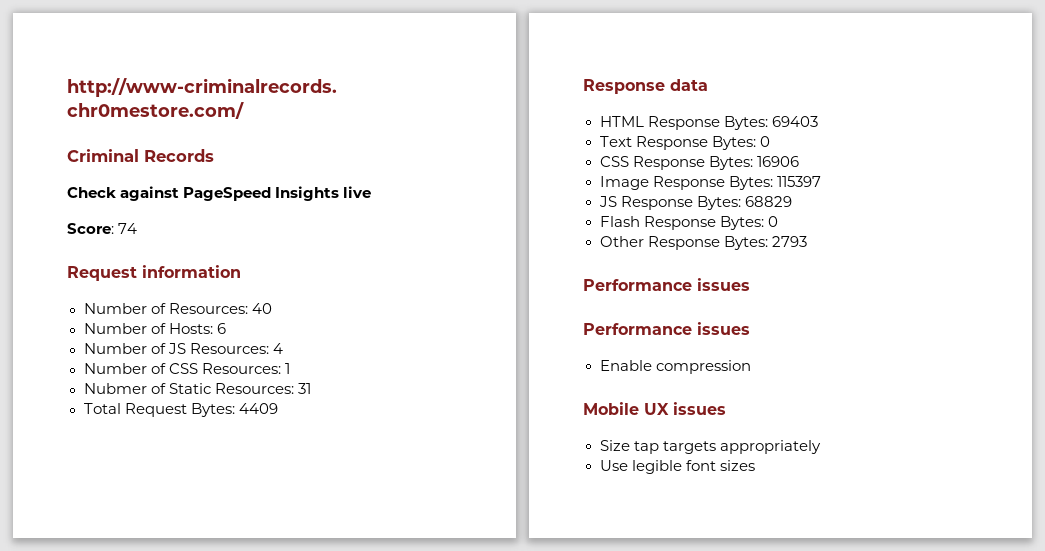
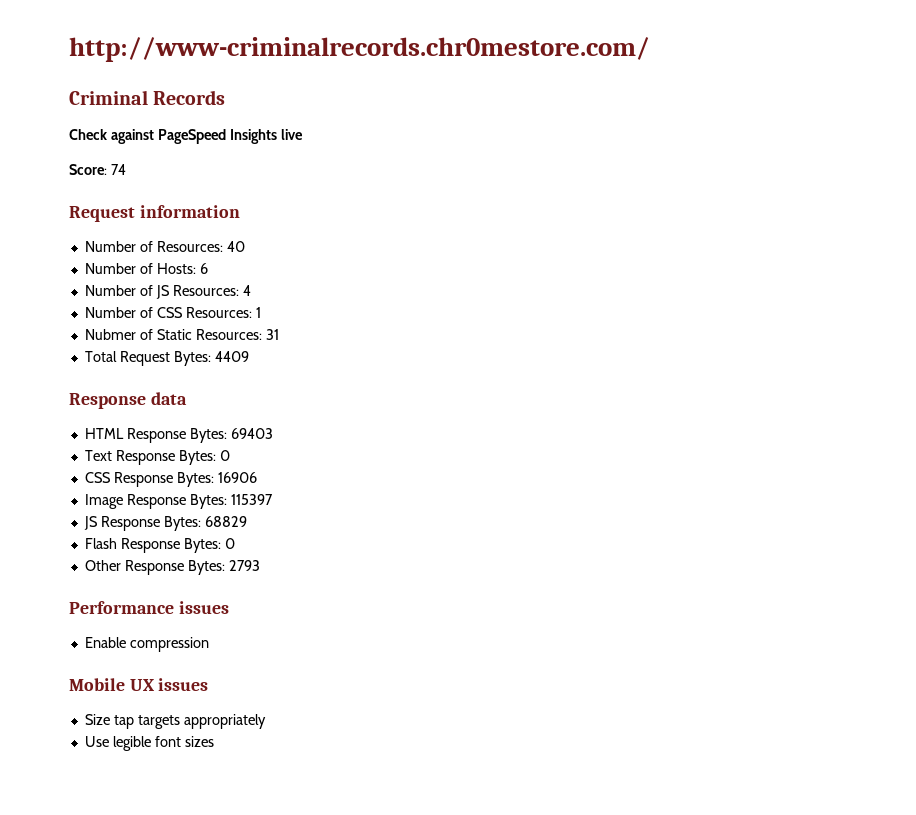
[583,322,750,335] // Performance issues -> (229, 607) none

